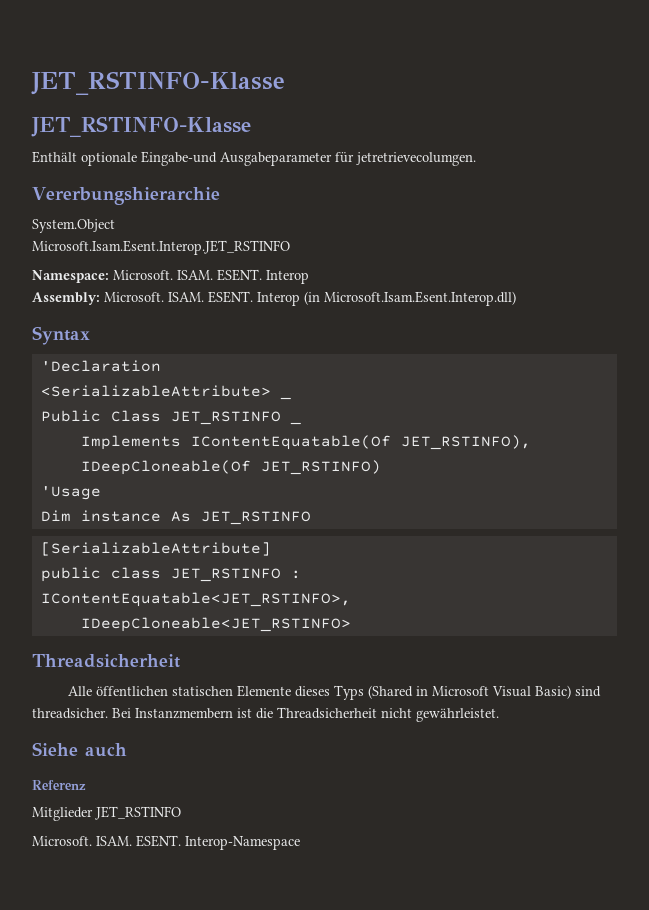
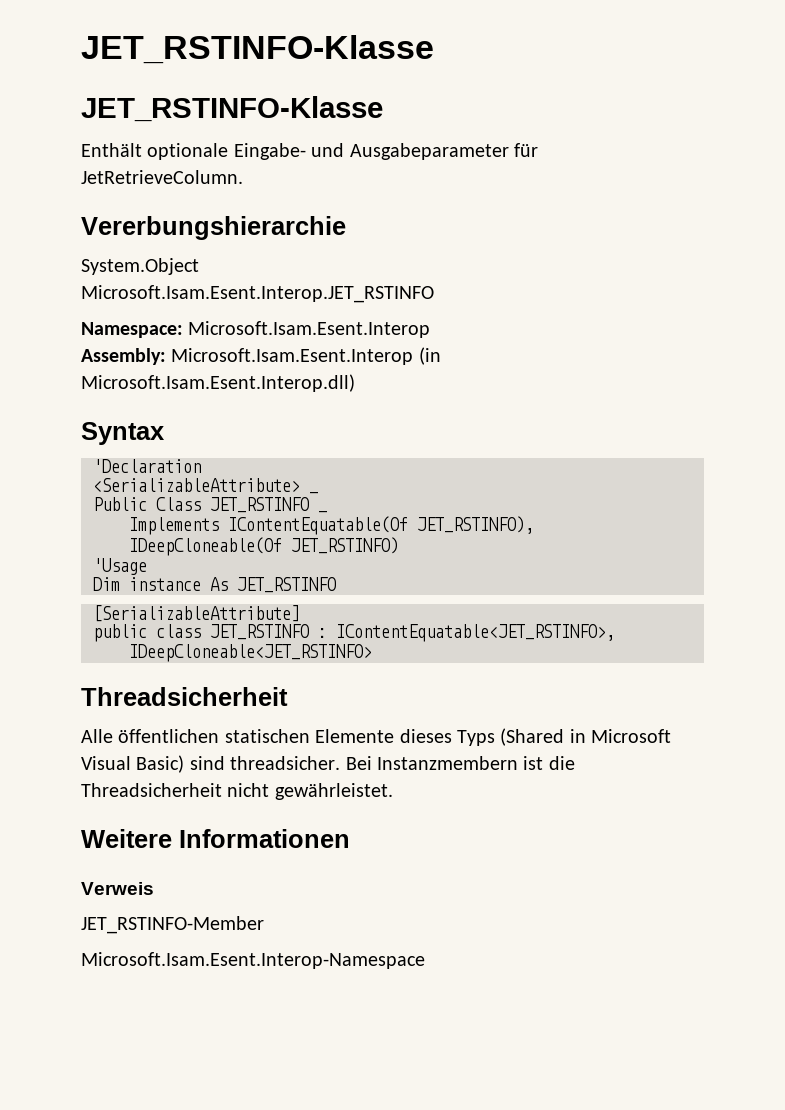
[141,151,217,166] Eingabe-und -> [233,143,345,160] Eingabe- und
[356,152,476,166] jetretrievecolumgen. -> [81,170,243,184] JetRetrieveColumn.
[113,269,309,284] [32,291,300,306] Microsoft. ISAM. ESENT. Interop // Assembly: Microsoft. ISAM. ESENT. Interop -> [188,321,431,338] [81,348,414,365] Microsoft.Isam.Esent.Interop // Assembly: Microsoft.Isam.Esent.Interop
[32,742,127,757] [32,780,86,790] [32,806,181,821] [32,835,300,850] Siehe auch // Referenz // Mitglieder JET_RSTINFO // Microsoft. ISAM. ESENT. Interop-Namespace -> [81,829,350,848] [81,882,154,895] [81,916,264,934] [81,952,425,969] Weitere Informationen // Verweis // JET_RSTINFO-Member // Microsoft.Isam.Esent.Interop-Namespace

